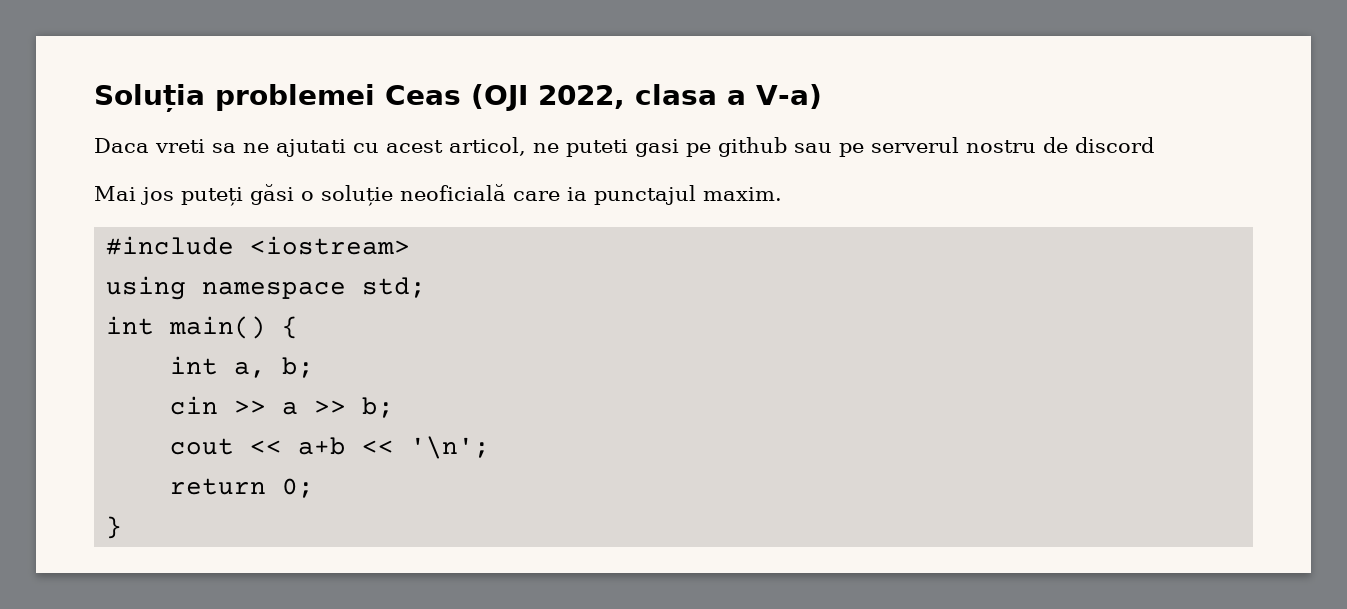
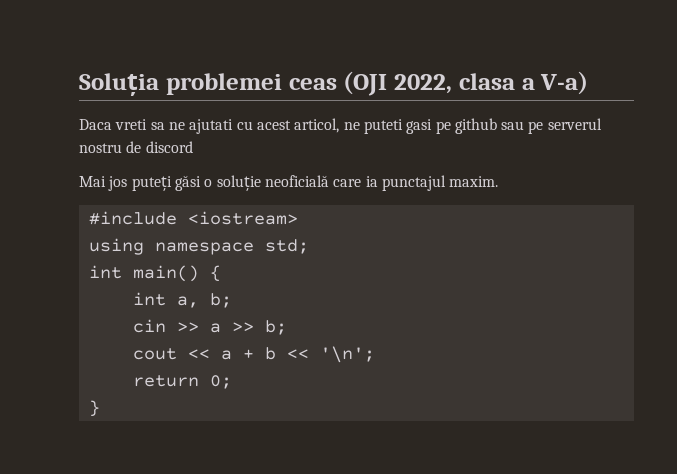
[385,85,461,105] Ceas -> [288,78,337,90] ceas
[298,437,347,455] a+b -> [220,347,276,360] a + b

